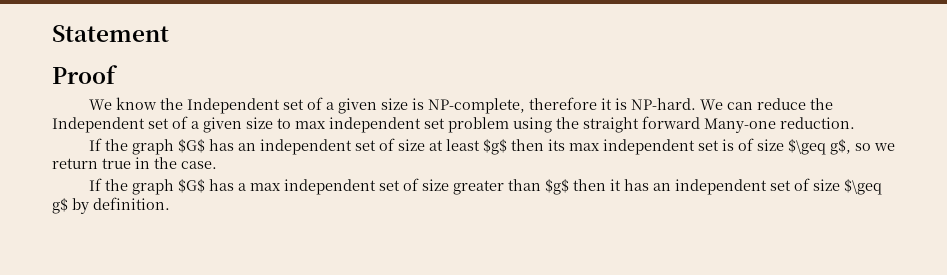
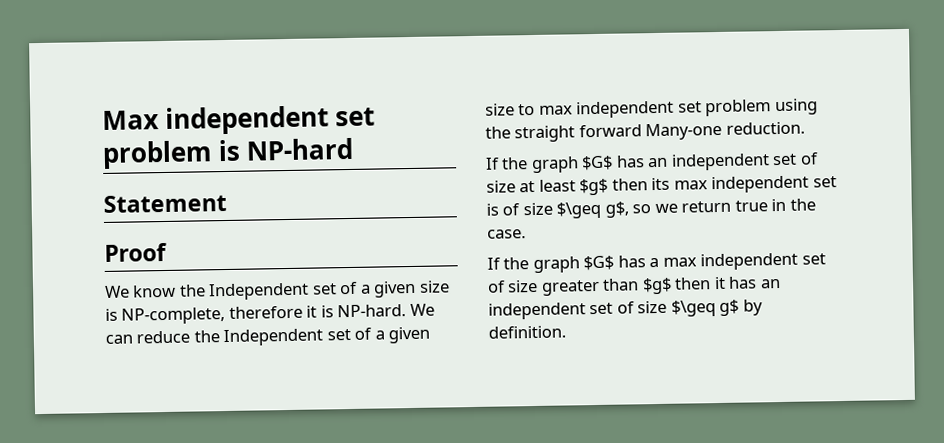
(52, 33) none -> [102,105,376,135] [102,137,354,169] Max independent set problem is NP-hard //

